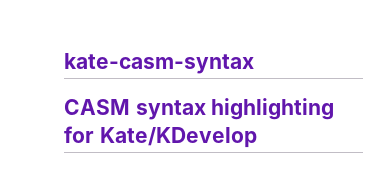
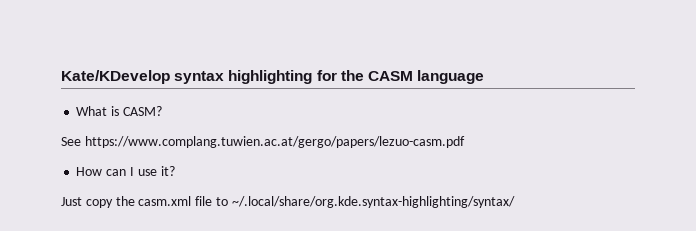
[64,53,254,74] [64,99,130,115] kate-casm-syntax // CASM -> [61,70,170,84] Kate/KDevelop
[99,127,257,148] Kate/KDevelop -> [340,70,485,84] [76,106,162,116] [61,136,465,148] [76,166,175,176] [61,196,515,208] the CASM language // What is CASM? // See https://www.complang.tuwien.ac.at/gergo/papers/lezuo-casm.pdf // How can I use it? // Just copy the casm.xml file to ~/.local/share/org.kde.syntax-highlighting/syntax/

